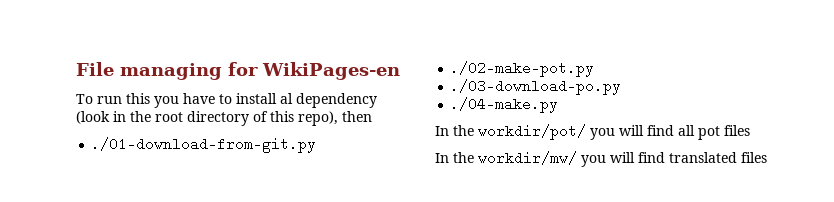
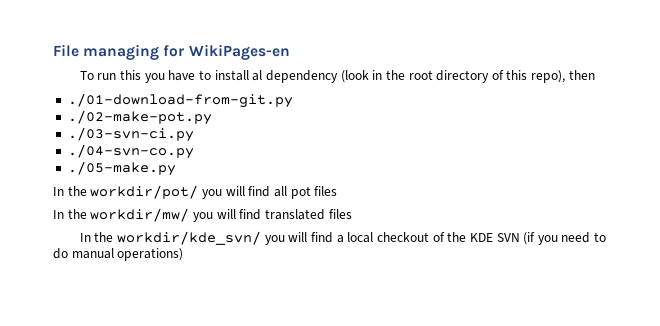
[450,79,622,95] [450,97,559,113] ./03-download-po.py // ./04-make.py -> [67,127,194,142] [67,144,194,159] [67,161,176,176] ./03-svn-ci.py // ./04-svn-co.py // ./05-make.py
(767, 157) none -> [79,231,607,245] [53,248,184,261] // In the workdir/kde_svn/ you will find a local checkout of the KDE SVN (if you need to do manual operations)

